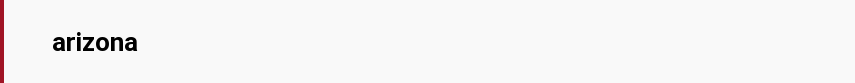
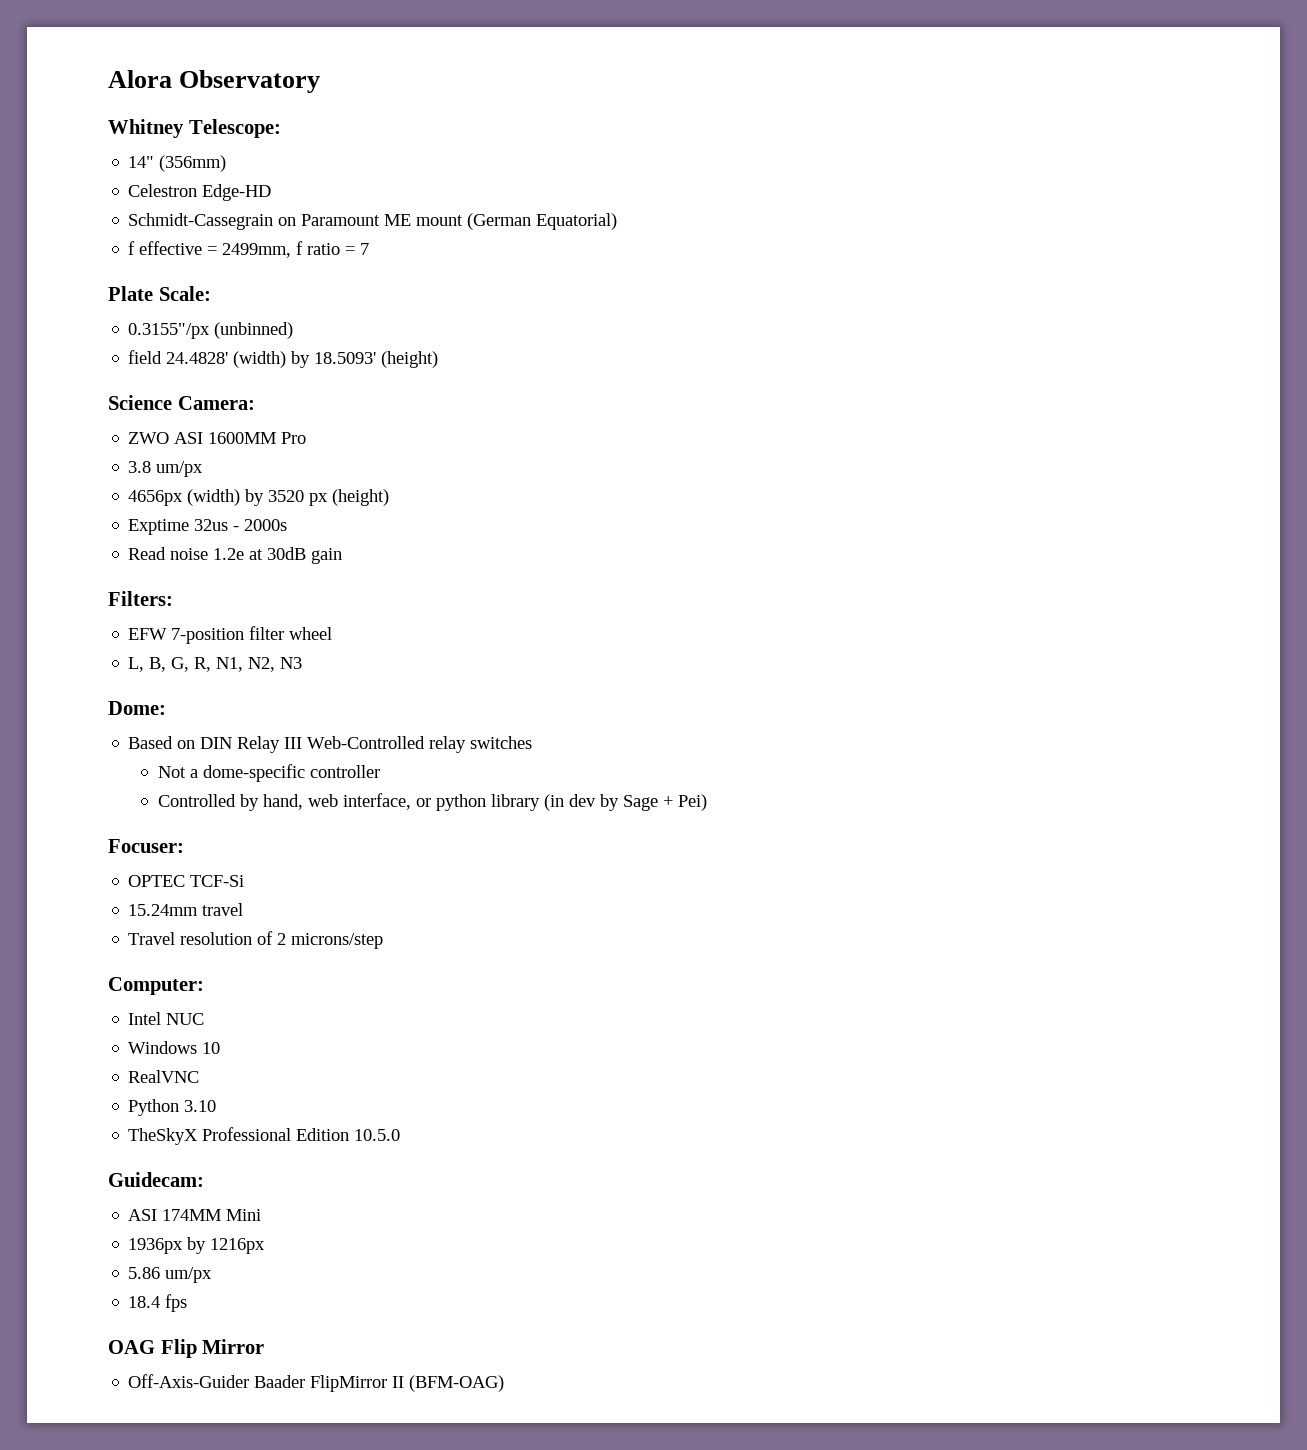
[52,32,138,51] arizona -> [108,70,321,93] [108,119,281,138] [128,155,227,172] [128,184,272,201] [128,213,618,230] [128,241,370,258] [108,286,211,301] [128,322,294,339] [128,350,439,368] [108,395,255,410] [128,432,307,444] [128,461,204,477] [128,489,390,506] [128,519,288,535] [128,547,343,564] [108,591,173,606] [128,626,333,644] [128,657,303,672] [108,701,166,715] [128,736,533,753] [157,764,380,782] [157,793,707,811] [108,839,184,853] [128,875,245,887] [128,903,244,916] [128,931,384,949] [108,977,204,995] [128,1012,205,1025] [128,1041,221,1054] [128,1070,200,1083] [128,1099,217,1116] [128,1127,401,1145] [108,1172,204,1187] [128,1209,262,1221] [128,1237,266,1254] [128,1267,213,1283] [128,1294,188,1312] [108,1339,265,1358] [128,1374,505,1392] Alora Observatory // Whitney Telescope: // 14" (356mm) // Celestron Edge-HD // Schmidt-Cassegrain on Paramount ME mount (German Equatorial) // f effective = 2499mm, f ratio = 7 // Plate Scale: // 0.3155"/px (unbinned) // field 24.4828' (width) by 18.5093' (height) // Science Camera: // ZWO ASI 1600MM Pro // 3.8 um/px // 4656px (width) by 3520 px (height) // Exptime 32us - 2000s // Read noise 1.2e at 30dB gain // Filters: // EFW 7-position filter wheel // L, B, G, R, N1, N2, N3 // Dome: // Based on DIN Relay III Web-Controlled relay switches // Not a dome-specific controller // Controlled by hand, web interface, or python library (in dev by Sage + Pei) // Focuser: // OPTEC TCF-Si // 15.24mm travel // Travel resolution of 2 microns/step // Computer: // Intel NUC // Windows 10 // RealVNC // Python 3.10 // TheSkyX Professional Edition 10.5.0 // Guidecam: // ASI 174MM Mini // 1936px by 1216px // 5.86 um/px // 18.4 fps // OAG Flip Mirror // Off-Axis-Guider Baader FlipMirror II (BFM-OAG)

